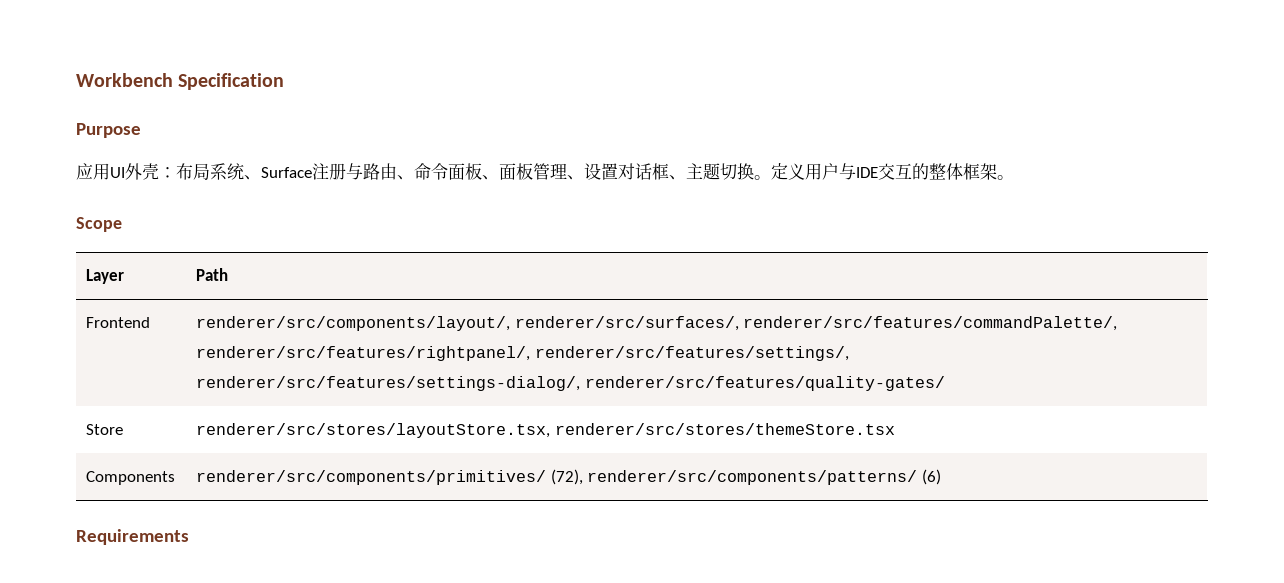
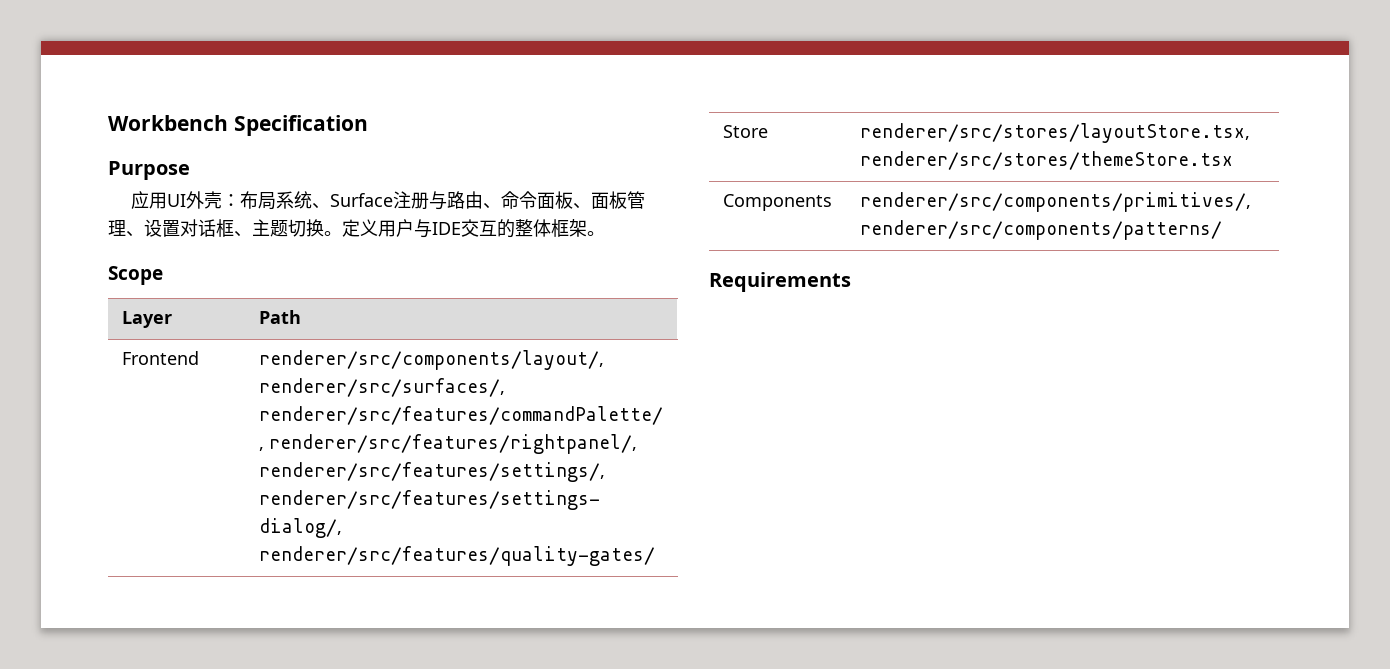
[196,469,583,485] renderer/src/components/primitives/ (72), -> [859,192,1251,212] renderer/src/components/primitives/,
[921,469,941,485] (6) -> (1222, 230) none

